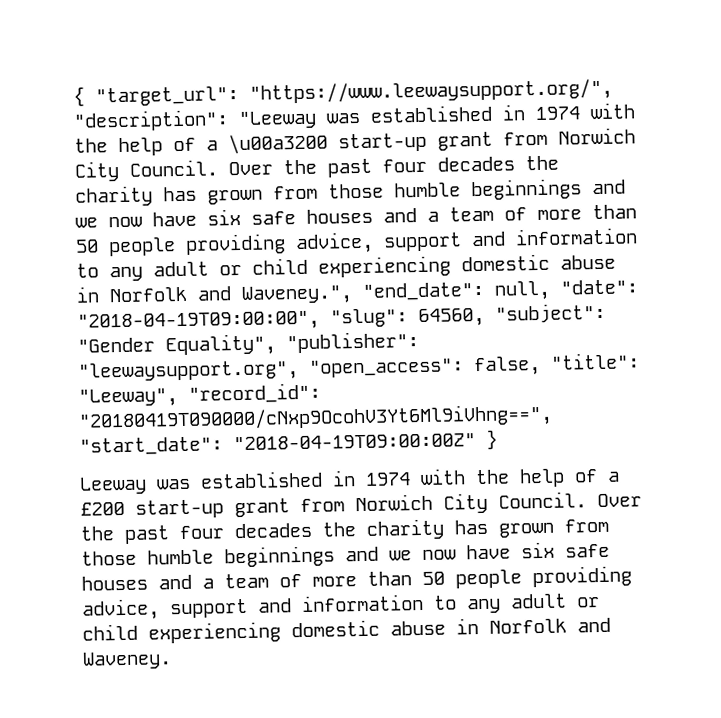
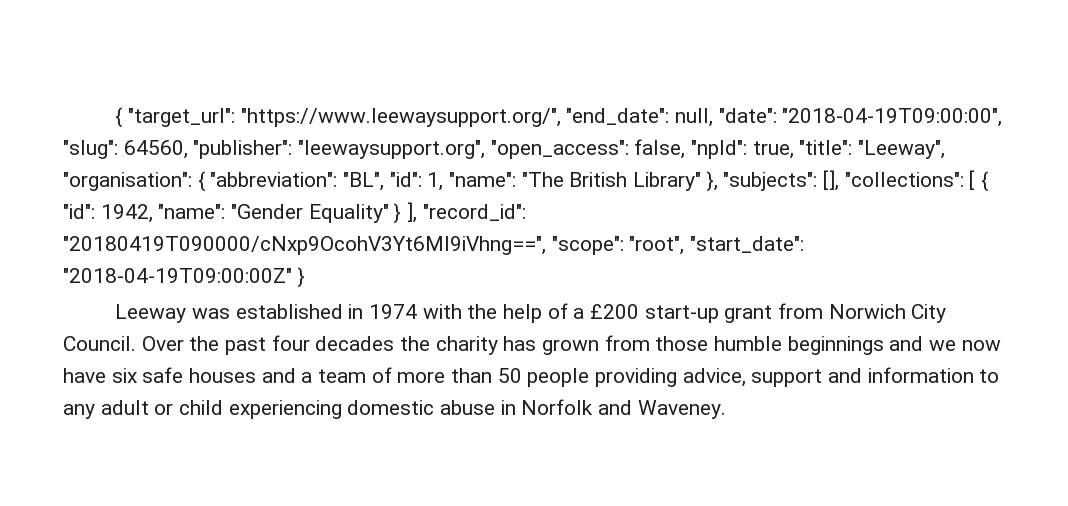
[73,102,636,132] [74,127,636,157] [74,155,559,182] [75,178,626,207] [75,204,637,228] [75,227,638,257] [76,253,616,282] [76,285,353,305] "description": "Leeway was established in 1974 with the help of a \u00a3200 start-up grant from Norwich City Council. Over the past four decades the charity has grown from those humble beginnings and we now have six safe houses and a team of more than 50 people providing advice, support and information to any adult or child experiencing domestic abuse in Norfolk and Waveney.", -> (561, 117) none
[495,302,606,324] [77,333,276,357] "subject": "Gender Equality", -> (188, 149) none
[550,352,640,370] [78,382,321,408] [78,403,553,433] "title": "Leeway", "record_id": "20180419T090000/cNxp9OcohV3Yt6Ml9iVhng==", -> [691,140,946,159] [63,170,990,192] [63,202,526,224] [63,236,685,255] "npld": true, "title": "Leeway", "organisation": { "abbreviation": "BL", "id": 1, "name": "The British Library" }, "subjects": [], "collections": [ { "id": 1942, "name": "Gender Equality" } ], "record_id": "20180419T090000/cNxp9OcohV3Yt6Ml9iVhng==", "scope": "root",

